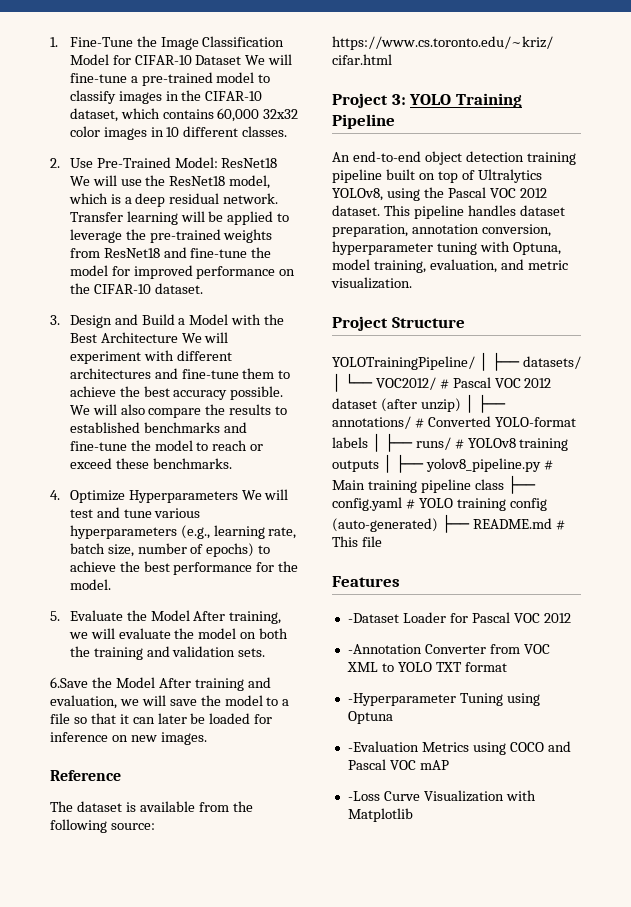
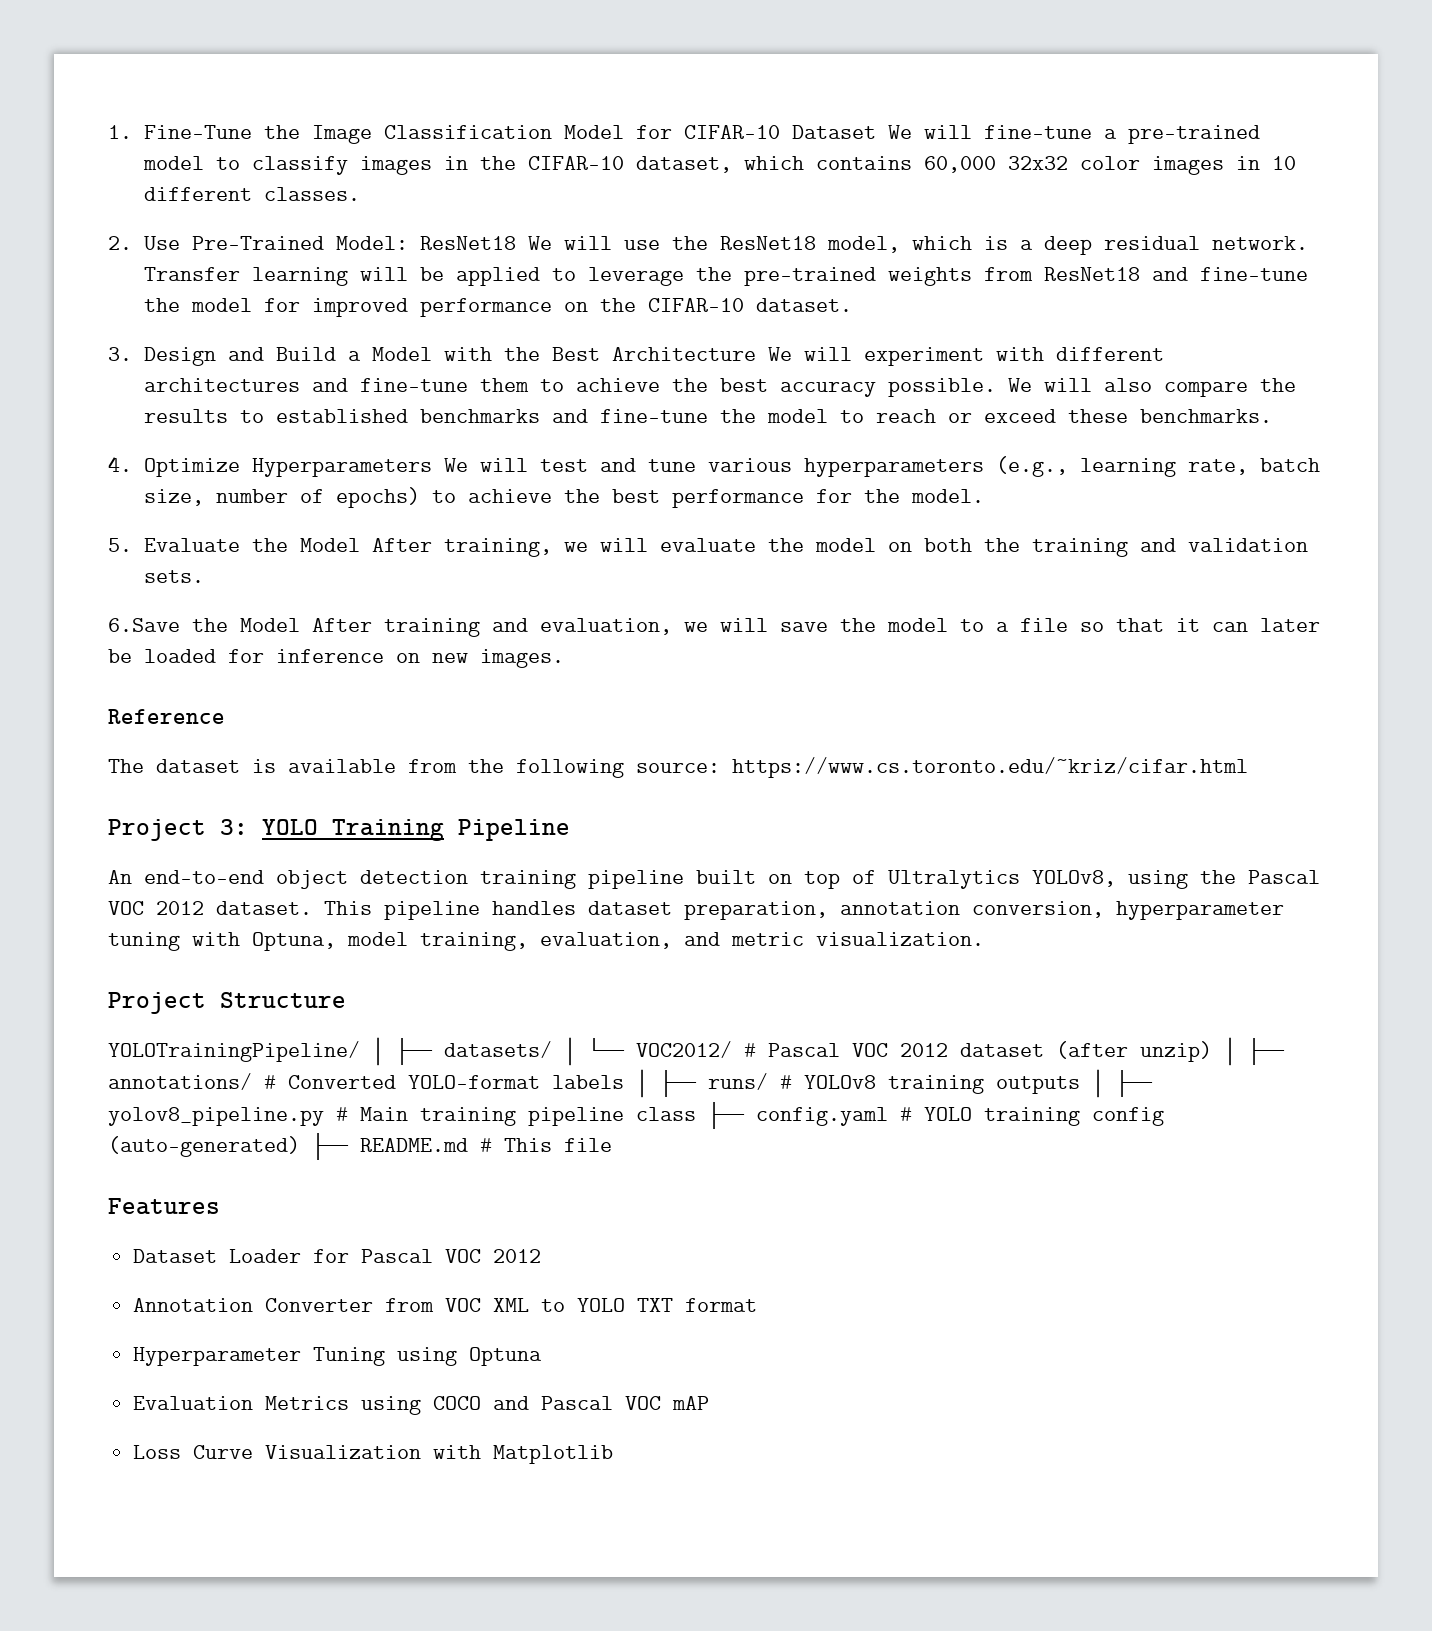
[347,613,399,623] -Dataset -> [133,1249,218,1263] Dataset
[347,644,422,654] -Annotation -> [133,1298,254,1312] Annotation
[347,693,456,706] -Hyperparameter -> [133,1347,302,1366] Hyperparameter
[347,741,419,752] -Evaluation -> [133,1396,254,1410] Evaluation
[347,791,380,801] -Loss -> [133,1445,182,1459] Loss

